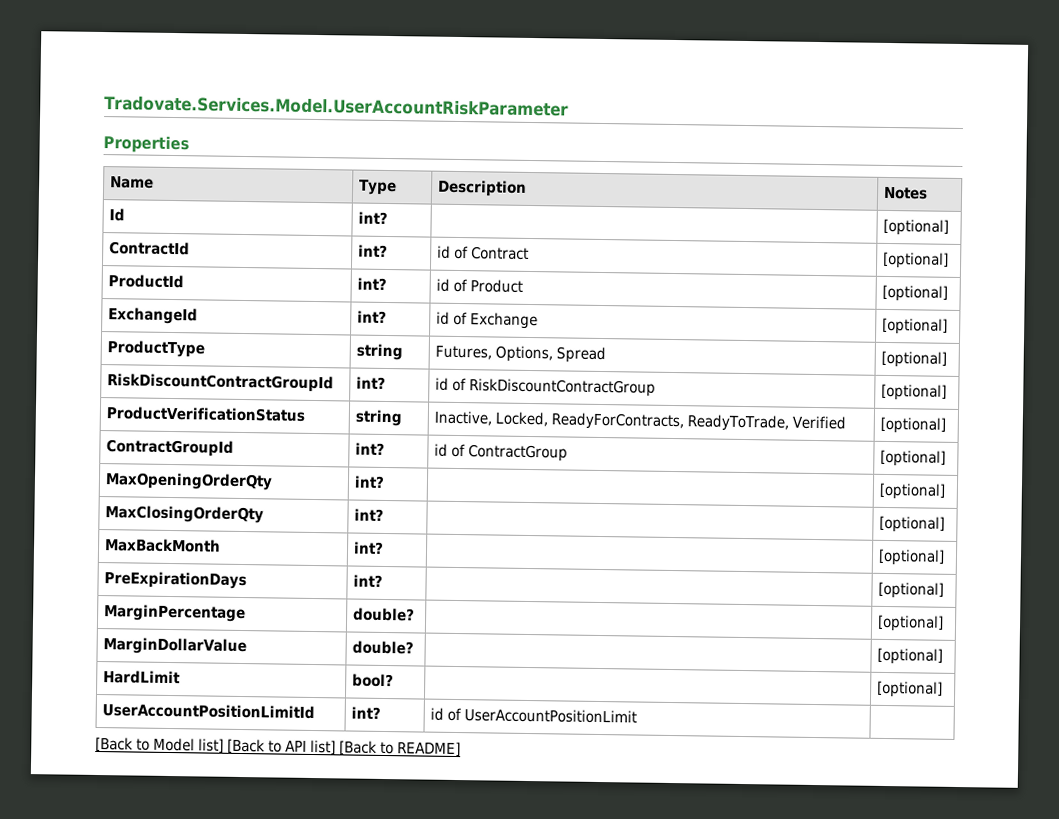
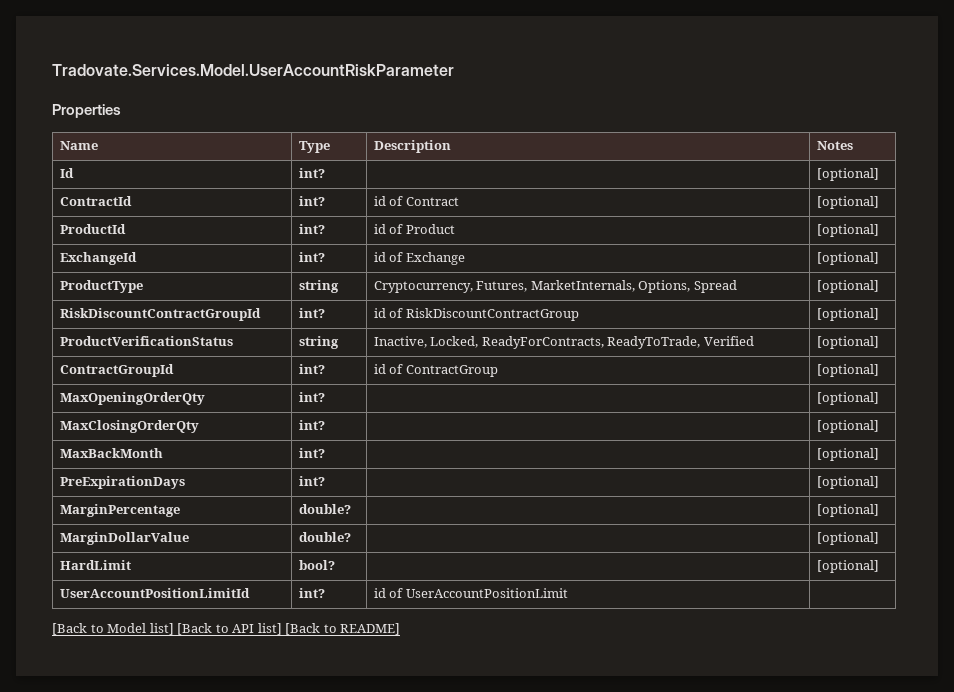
[435,345,493,360] Futures, -> [373,280,635,293] Cryptocurrency, Futures, MarketInternals,

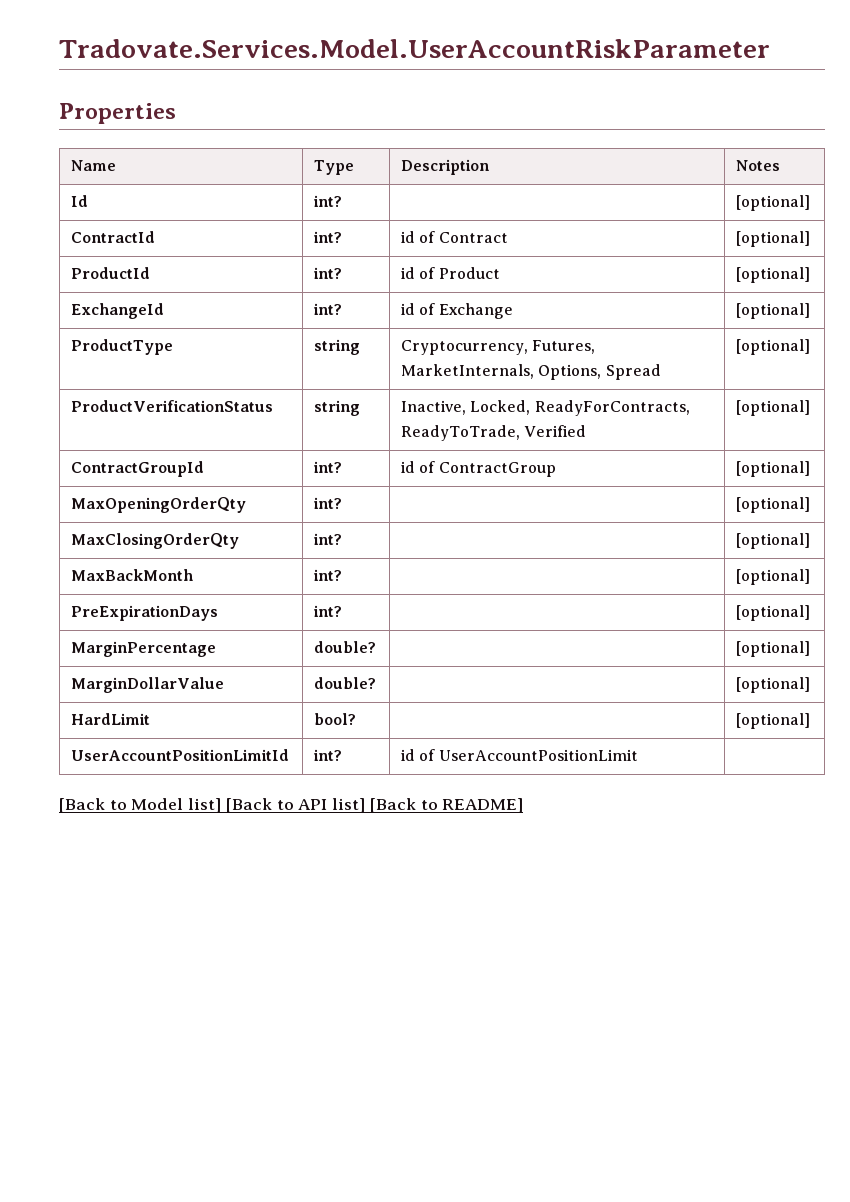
[59,308,261,321] [298,308,325,318] [373,308,579,321] [816,308,879,321] // RiskDiscountContractGroupId | int? | id of RiskDiscountContractGroup | [optional] -> (811, 347) none

